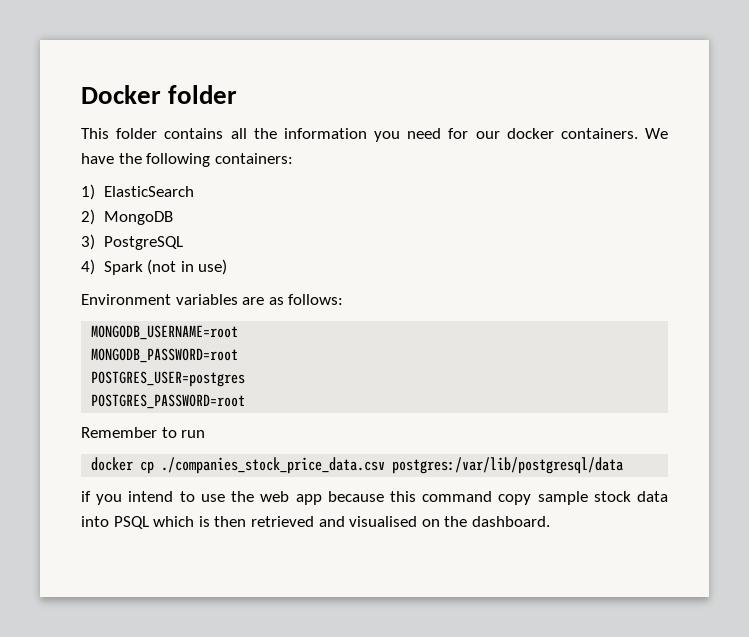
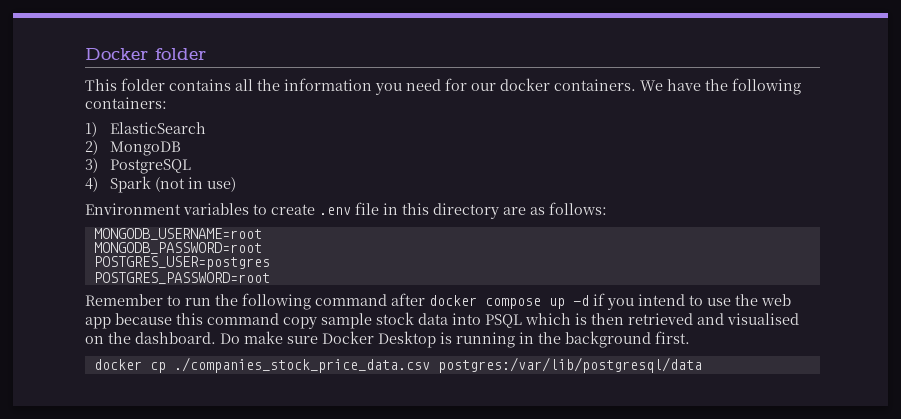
(238, 299) none -> [253,202,499,219] to create .env file in this directory
[91,457,624,474] // docker cp ./companies_stock_price_data.csv postgres:/var/lib/postgresql/data // -> [215,293,589,310] the following command after docker compose up -d
(550, 521) none -> [220,331,690,348] [93,357,702,373] Do make sure Docker Desktop is running in the background first. // docker cp ./companies_stock_price_data.csv postgres:/var/lib/postgresql/data

